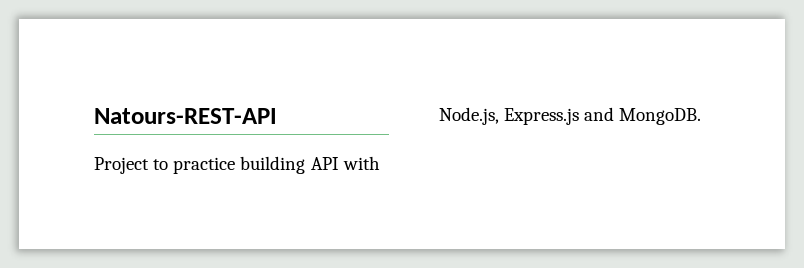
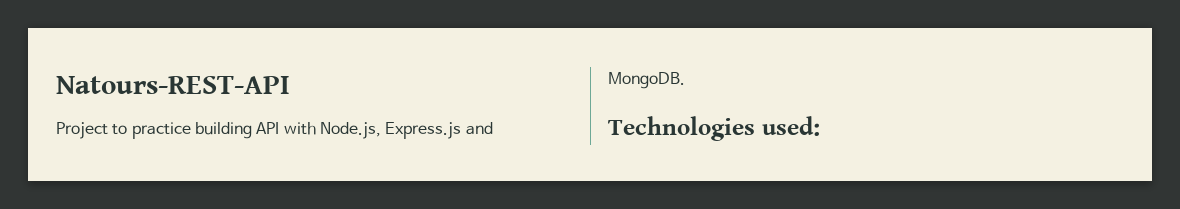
(702, 116) none -> [608,116,820,141] // Technologies used:

